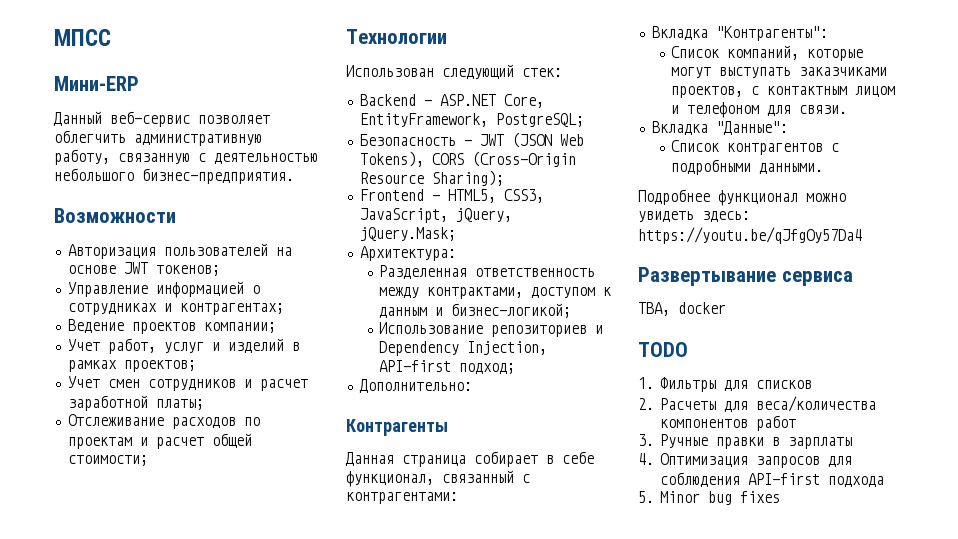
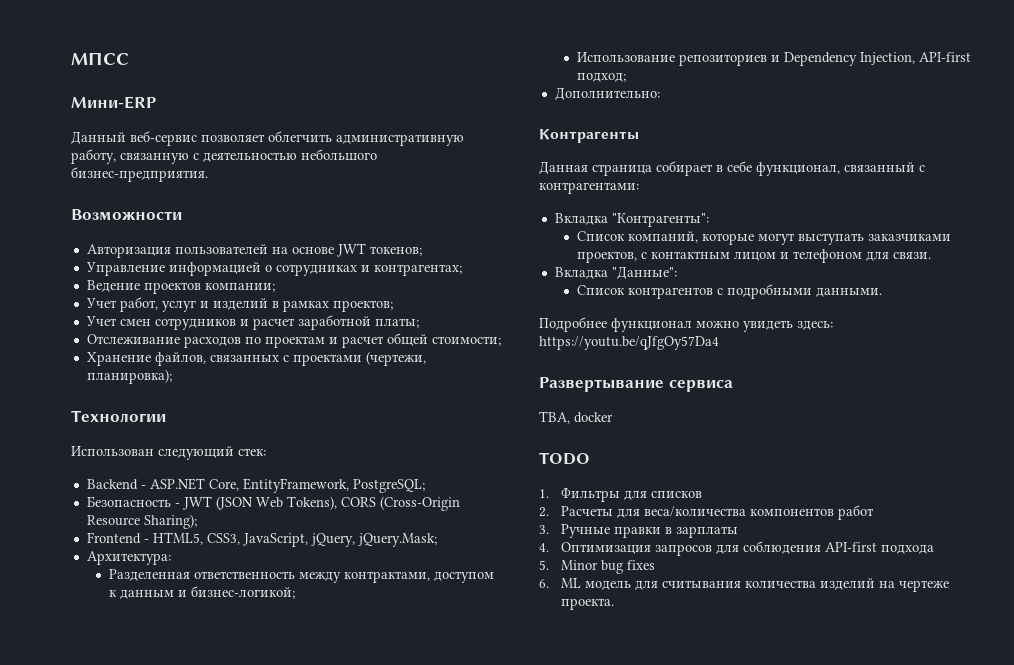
(148, 460) none -> [86,351,426,366] [86,369,172,384] // Хранение файлов, связанных с проектами (чертежи, планировка);
(781, 497) none -> [539,578,950,592] [561,598,615,610] // 6. ML модель для считывания количества изделий на чертеже проекта.

